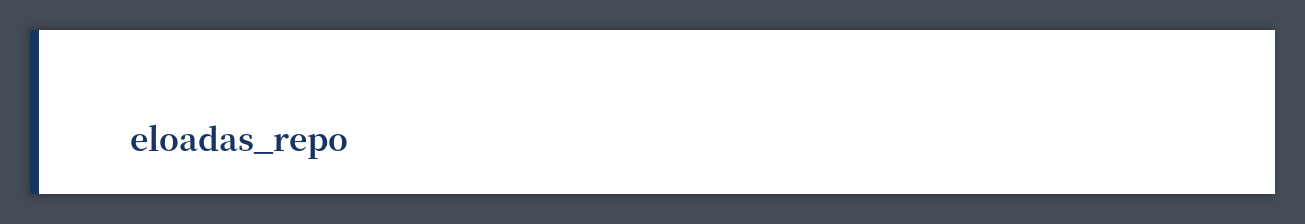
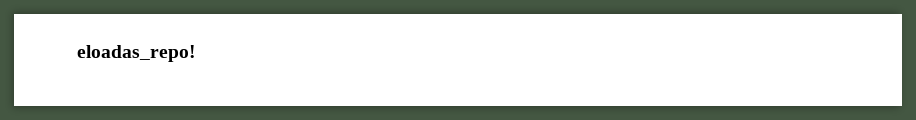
[130,124,348,159] eloadas_repo -> [77,45,196,62] eloadas_repo!

